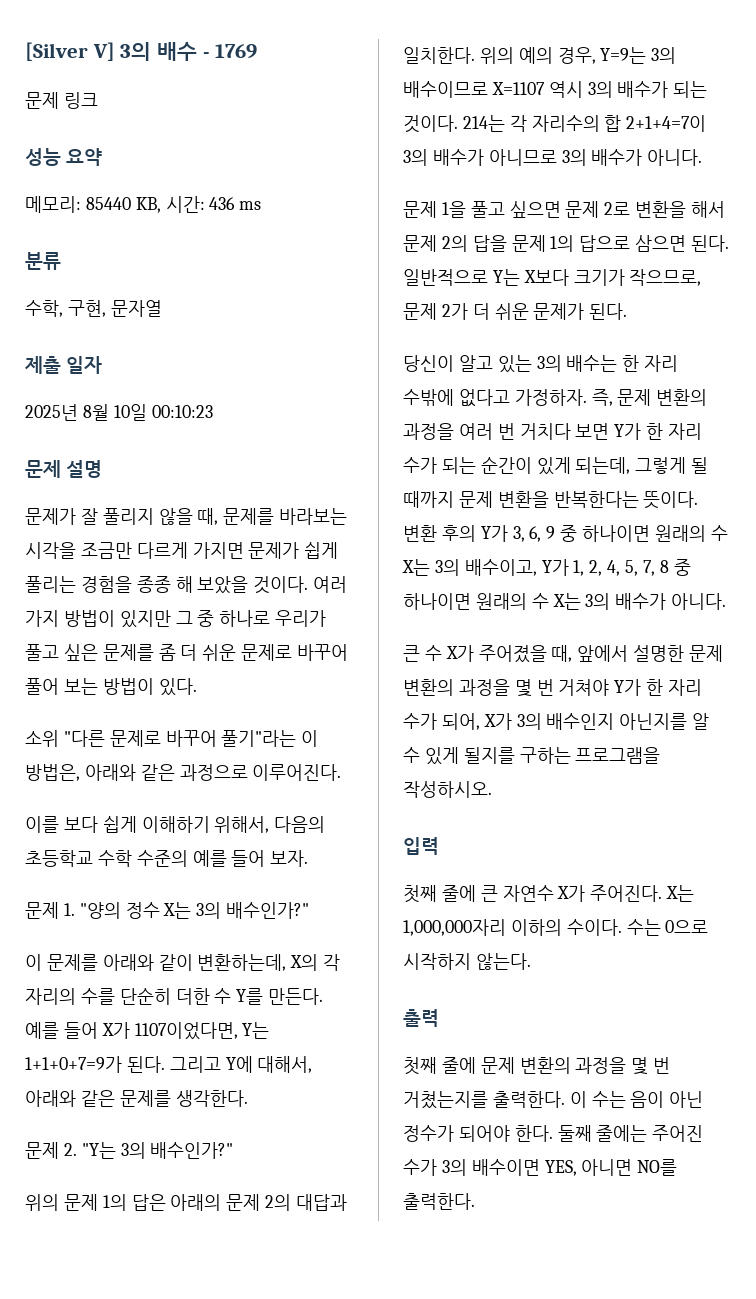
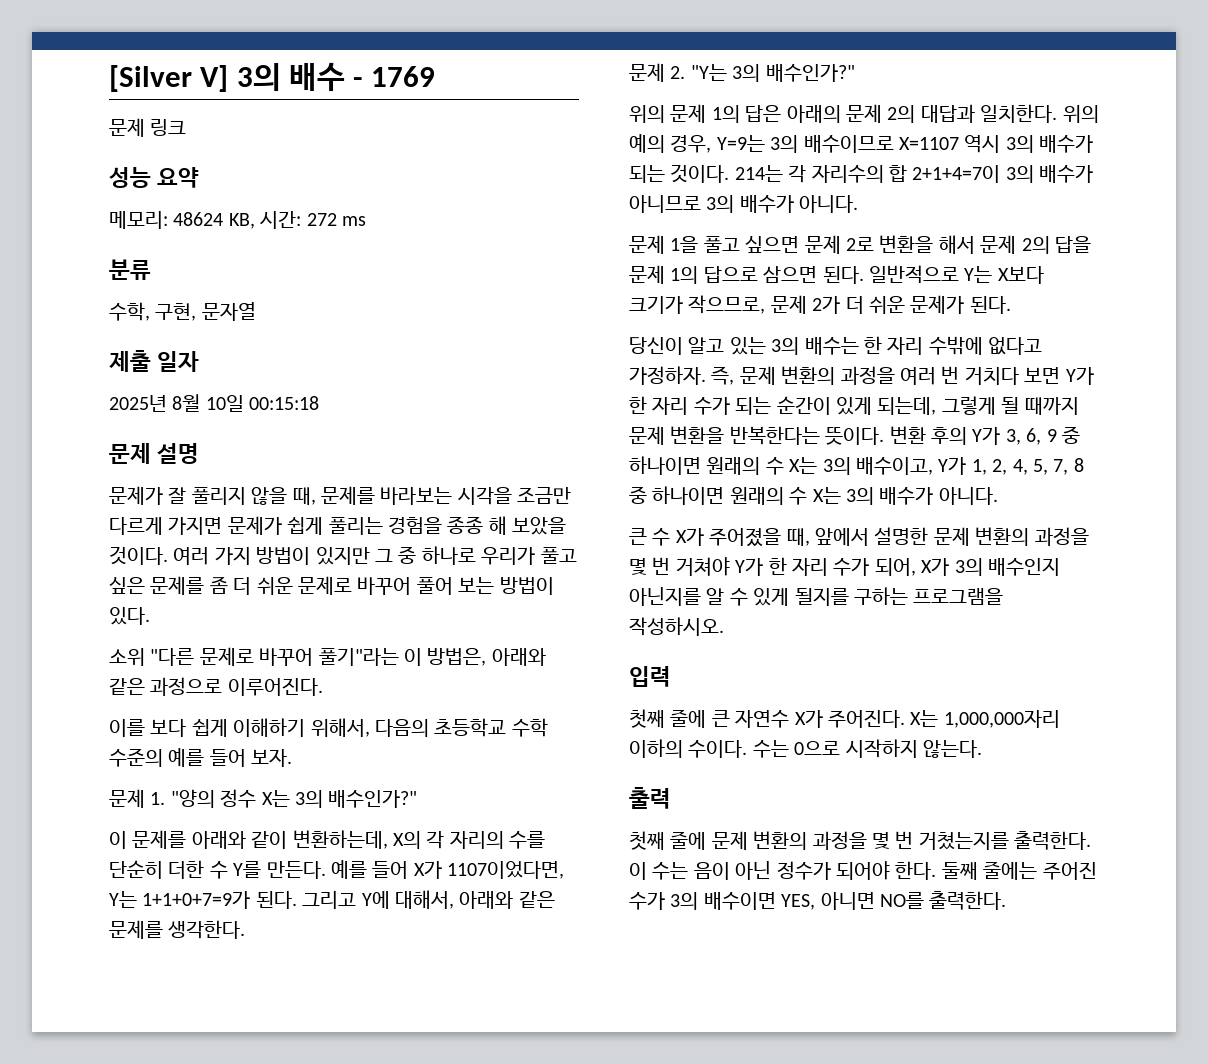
[85,197,131,210] 85440 -> [173,212,224,226] 48624
[209,197,236,210] 436 -> [306,213,337,226] 272
[151,405,213,418] 00:10:23 -> [249,396,320,410] 00:15:18

